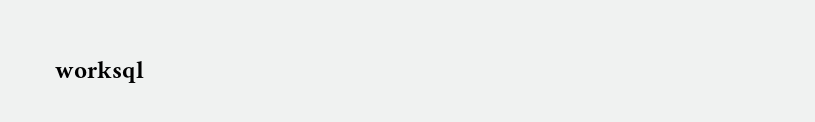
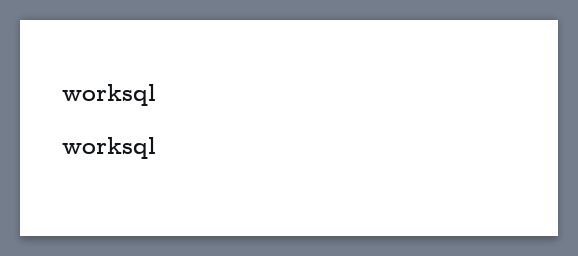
[55,61,144,83] worksql -> [62,84,156,106] [62,137,156,159] worksql // worksql

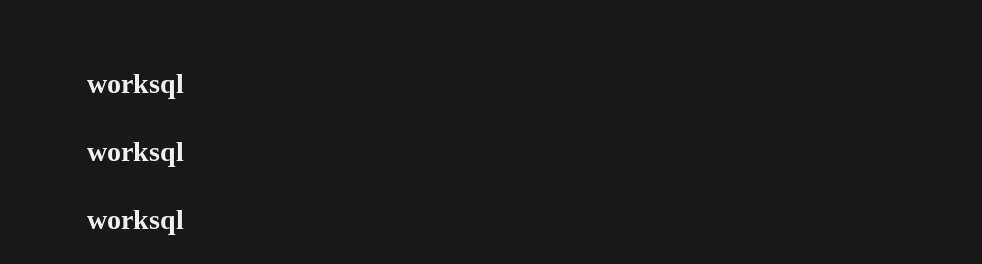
[62,84,156,106] [62,137,156,159] worksql // worksql -> [87,74,184,99] [87,142,184,167] [87,210,184,235] worksql // worksql // worksql

